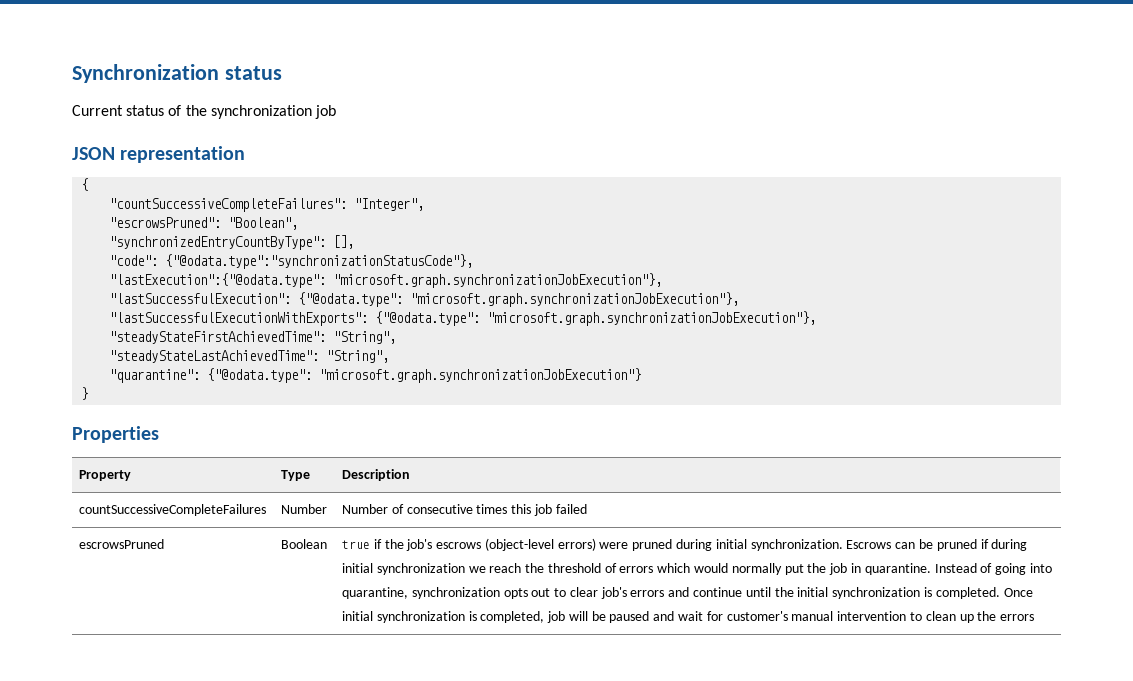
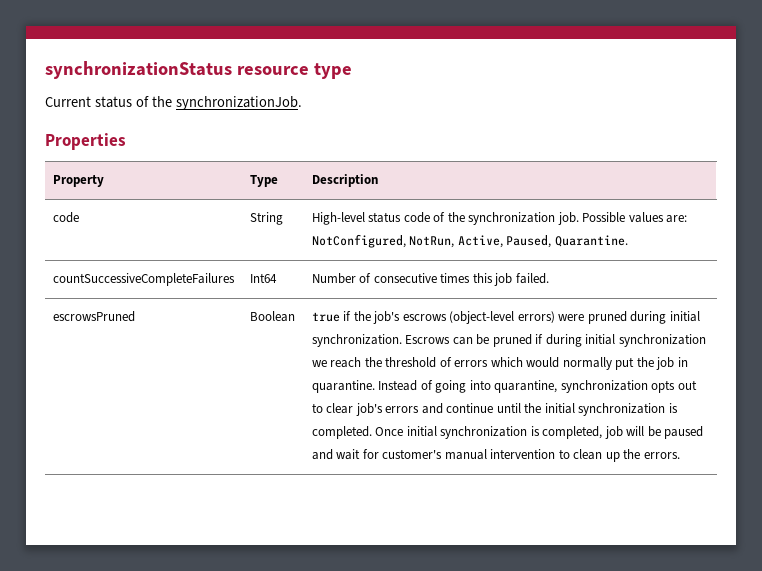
[72,64,282,83] Synchronization status -> [45,61,352,79] synchronizationStatus resource type
[210,105,336,119] [72,146,246,163] [81,178,89,191] [109,198,425,212] [109,217,299,230] [109,235,355,250] [109,254,474,269] [109,273,663,288] [109,292,740,307] [109,311,817,326] [109,331,397,344] [109,350,390,363] [109,368,642,383] [81,387,89,400] [72,426,159,443] [79,470,132,481] [281,470,311,481] [342,469,411,481] synchronization job // JSON representation // { // "countSuccessiveCompleteFailures": "Integer", // "escrowsPruned": "Boolean", // "synchronizedEntryCountByType": [], // "code": {"@odata.type":"synchronizationStatusCode"}, // "lastExecution":{"@odata.type": "microsoft.graph.synchronizationJobExecution"}, // "lastSuccessfulExecution": {"@odata.type": "microsoft.graph.synchronizationJobExecution"}, // "lastSuccessfulExecutionWithExports": {"@odata.type": "microsoft.graph.synchronizationJobExecution"}, // "steadyStateFirstAchievedTime": "String", // "steadyStateLastAchievedTime": "String", // "quarantine": {"@odata.type": "microsoft.graph.synchronizationJobExecution"} // } // Properties // Property | Type | Description -> [175,96,302,110] [45,133,126,150] [52,175,104,187] [249,175,278,187] [311,174,378,187] [52,212,79,223] [249,212,283,225] [311,212,688,225] [311,234,628,248] synchronizationJob. // Properties // Property | Type | Description // code | String | High-level status code of the synchronization job. Possible values are: NotConfigured, NotRun, Active, Paused, Quarantine.
[281,504,328,514] Number -> [249,273,277,283] Int64
[555,504,587,514] failed -> [515,273,549,284] failed.
[1000,614,1035,621] errors -> [643,452,680,459] errors.

